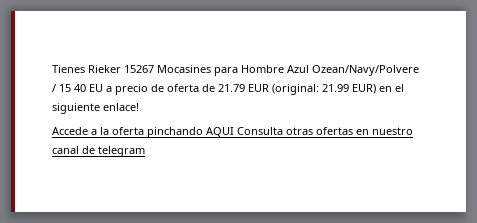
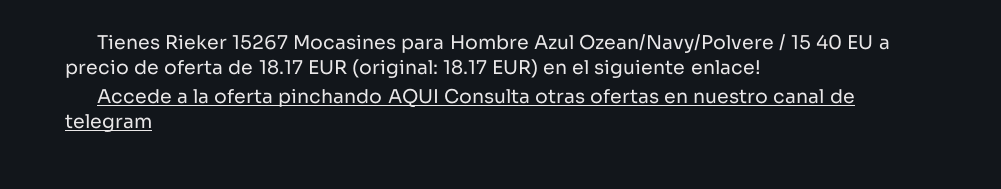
[218,84,245,92] 21.79 -> [258,59,303,75] 18.17
[322,84,349,92] 21.99 -> [442,59,487,75] 18.17

